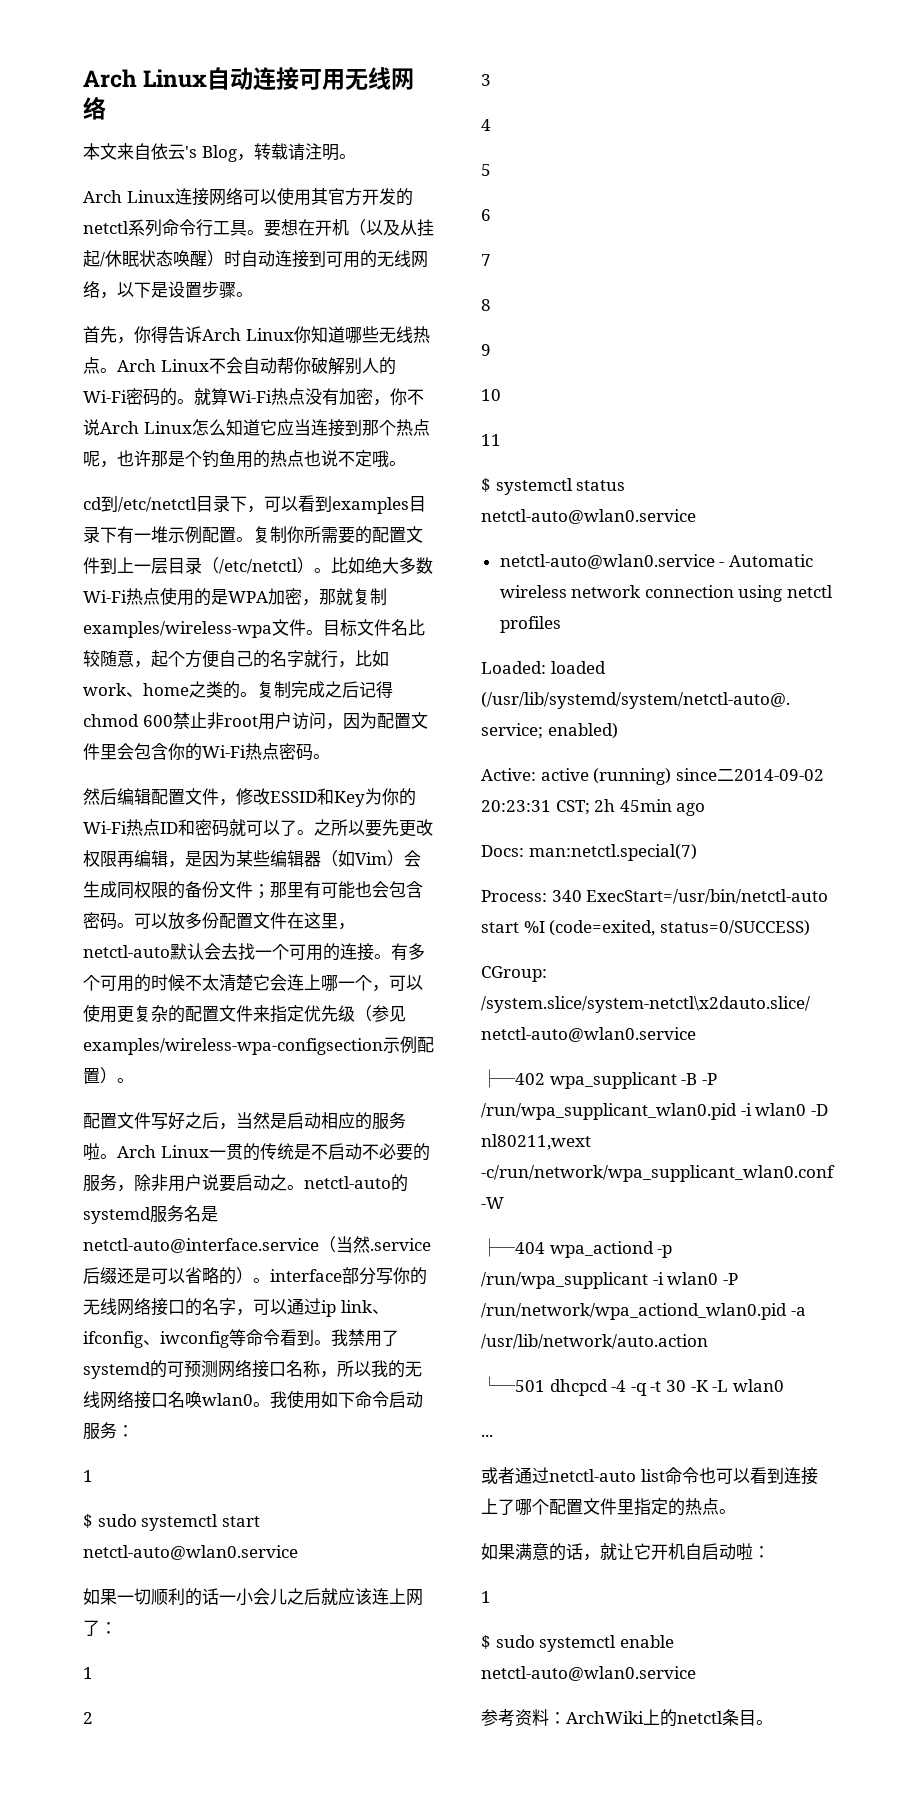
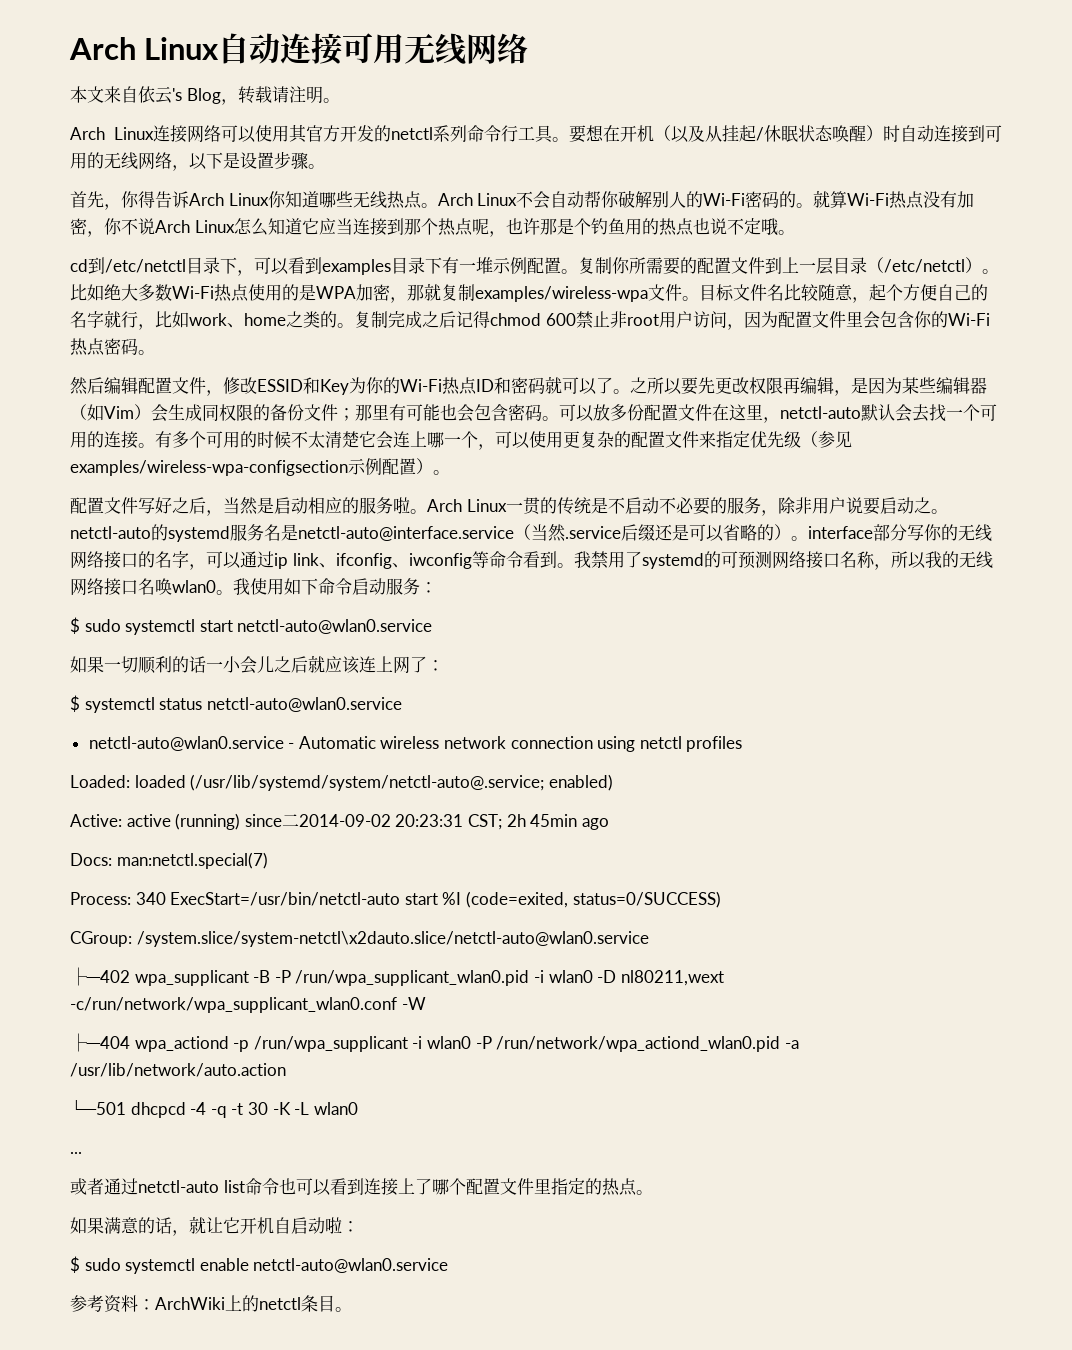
[83,1470,93,1482] // 1 -> (437, 587) none
[83,1667,93,1679] [83,1712,93,1724] [481,74,491,86] [481,119,491,131] [481,164,491,176] [481,209,491,221] [481,254,491,266] [481,299,491,311] [481,344,491,356] [481,389,501,401] [481,434,501,446] // 1 // 2 // 3 // 4 // 5 // 6 // 7 // 8 // 9 // 10 // 11 -> (444, 665) none
[481,1591,491,1603] // 1 -> (359, 1226) none

